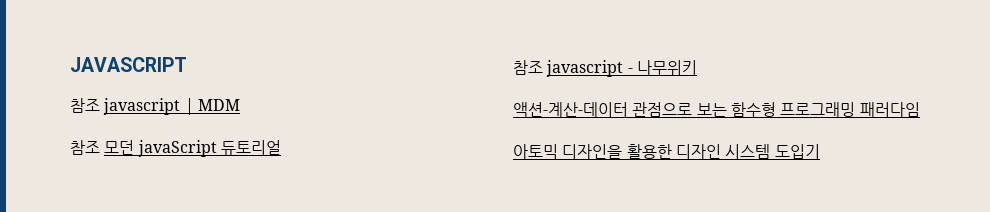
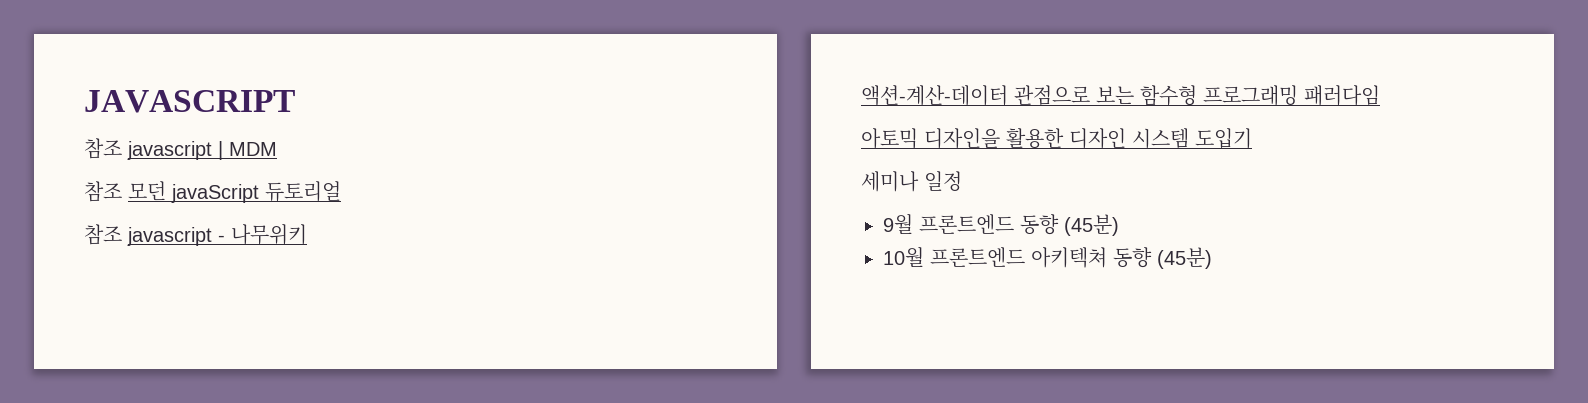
(820, 151) none -> [861,171,962,192] [883,213,1119,236] [883,246,1212,269] // 세미나 일정 // 9월 프론트엔드 동향 (45분) // 10월 프론트엔드 아키텍쳐 동향 (45분)

